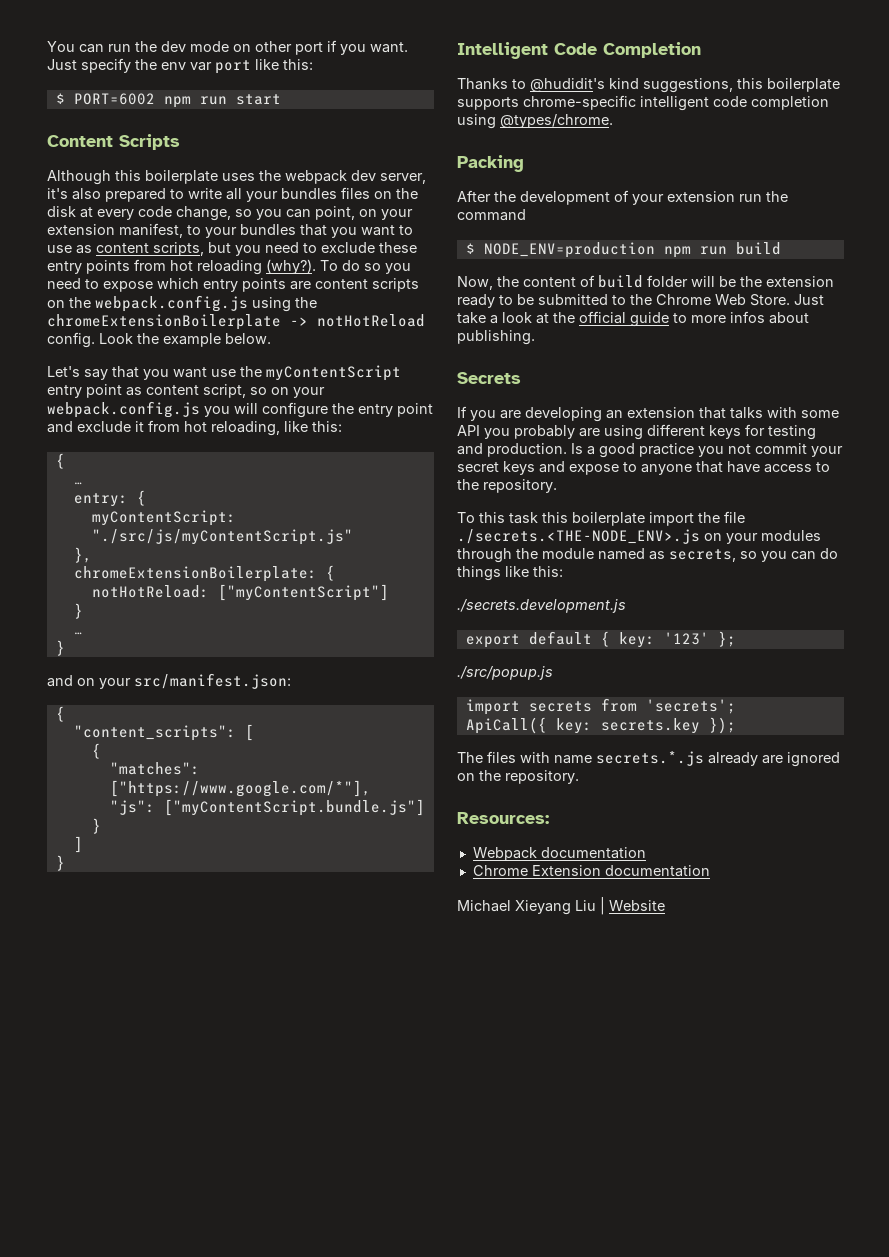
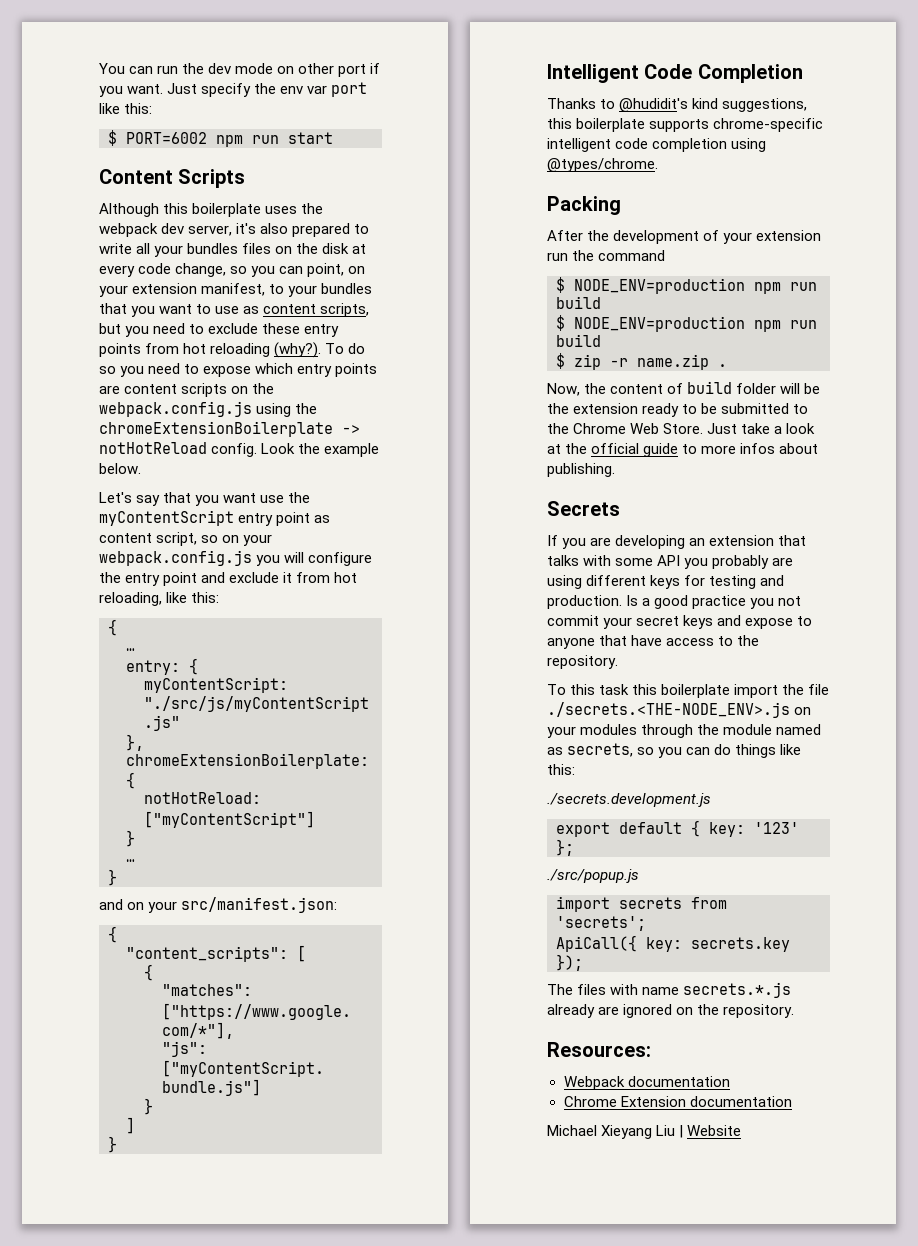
(781, 248) none -> [556,315,817,332] [556,334,601,347] [556,353,727,370] // $ NODE_ENV=production npm run build // $ zip -r name.zip .

